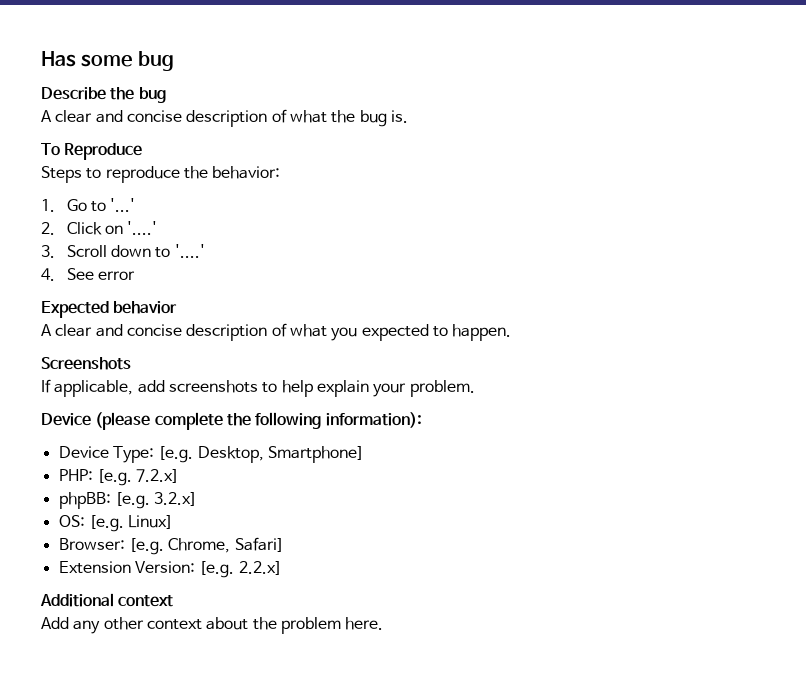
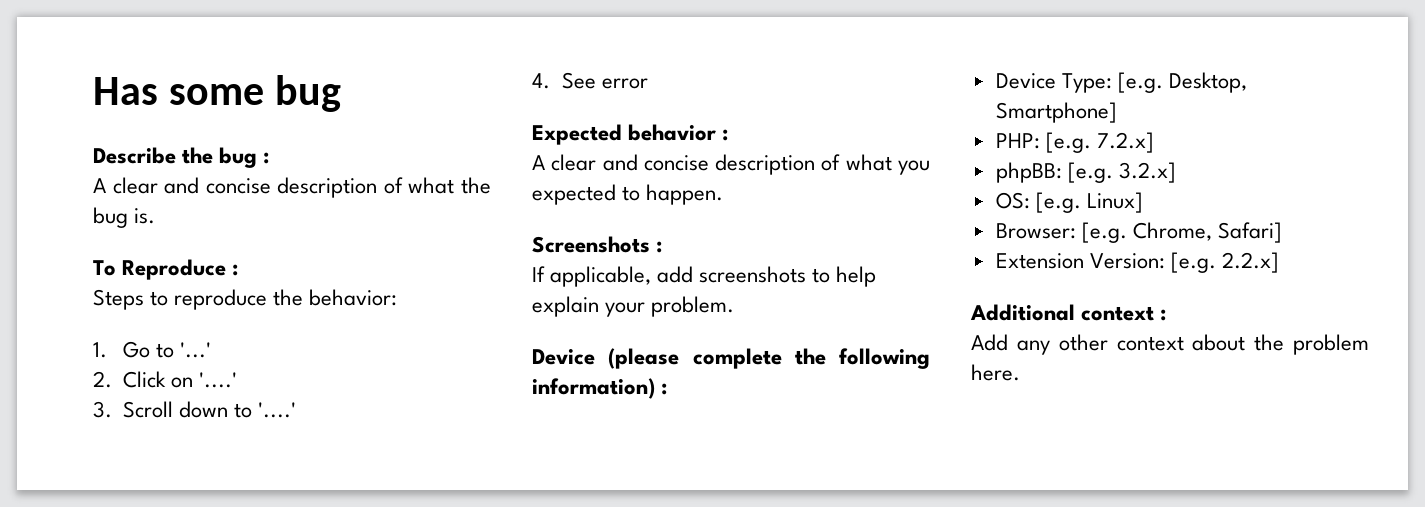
(166, 95) none -> [263,152,270,164] :
(143, 151) none -> [232,264,239,276] :
(178, 307) none -> [722,129,729,141] :
(131, 363) none -> [656,241,663,253] :
[325,412,422,428] information): -> [532,378,668,399] information) :
(174, 601) none -> [1160,309,1167,321] :

